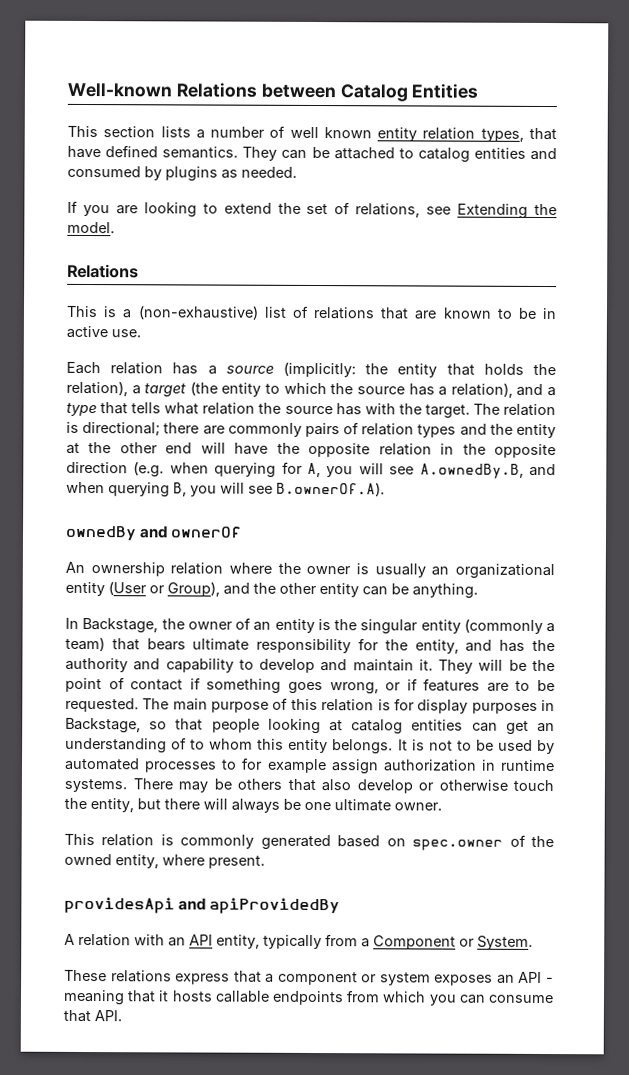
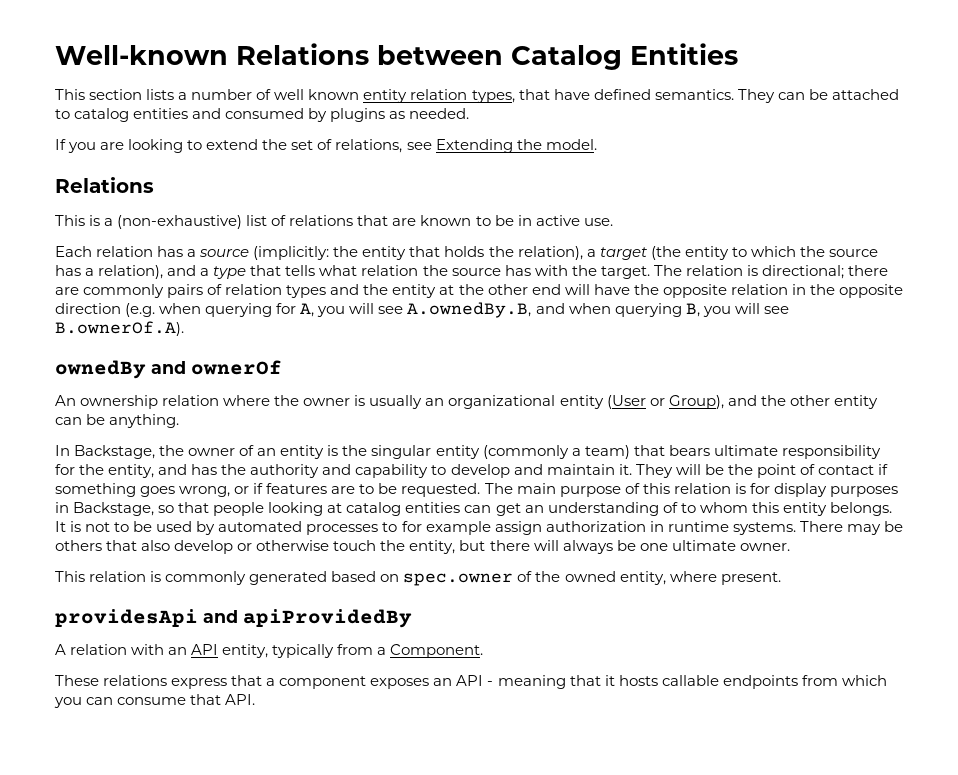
[373,935,533,950] Component or System. -> [390,644,484,658] Component.
[361,972,431,986] or system -> (367, 682) none

